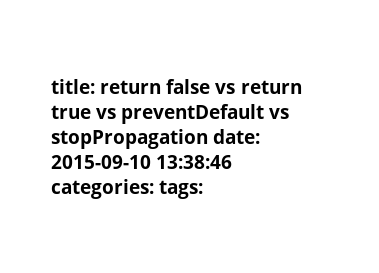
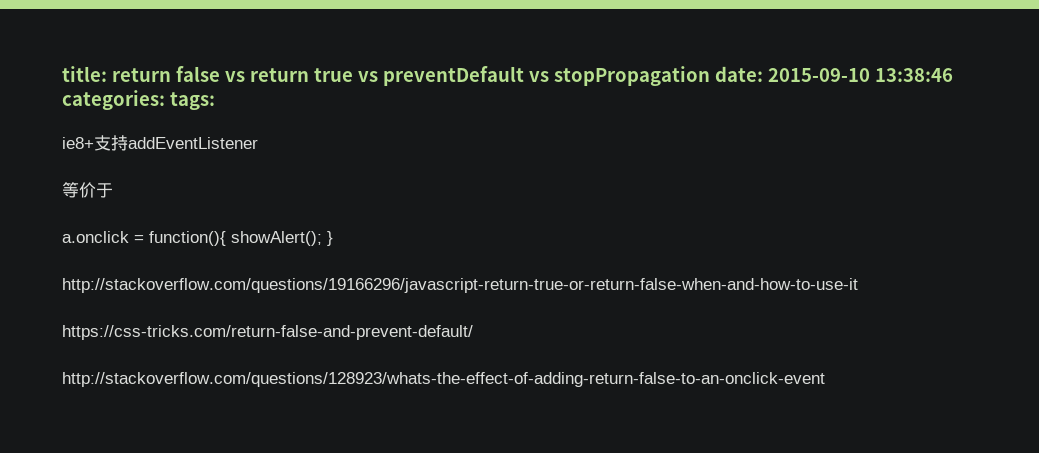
(204, 189) none -> [62,135,258,151] [62,182,113,198] [62,231,333,246] [62,278,858,293] [62,325,473,340] [62,372,825,387] // ie8+支持addEventListener // 等价于 // a.onclick = function(){ showAlert(); } // http://stackoverflow.com/questions/19166296/javascript-return-true-or-return-false-when-and-how-to-use-it // https://css-tricks.com/return-false-and-prevent-default/ // http://stackoverflow.com/questions/128923/whats-the-effect-of-adding-return-false-to-an-onclick-event

